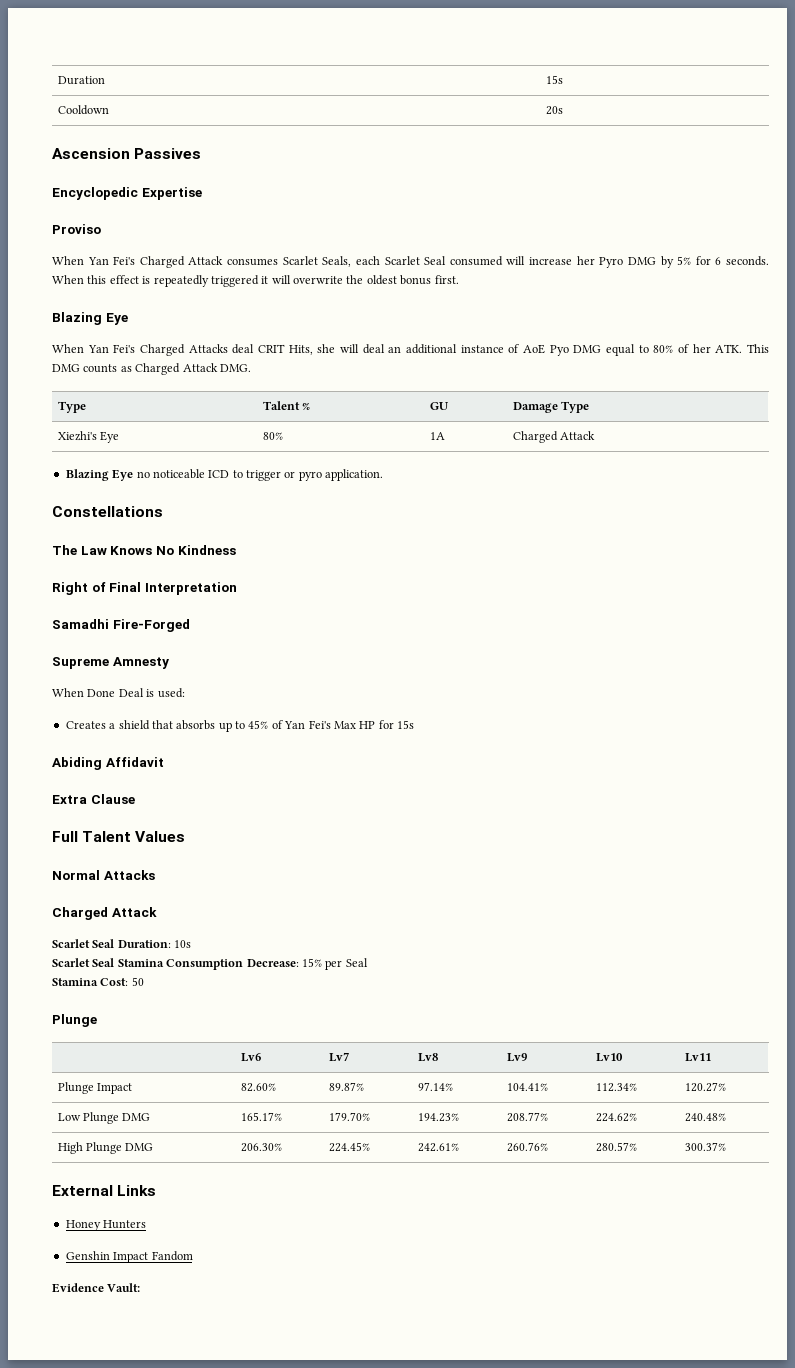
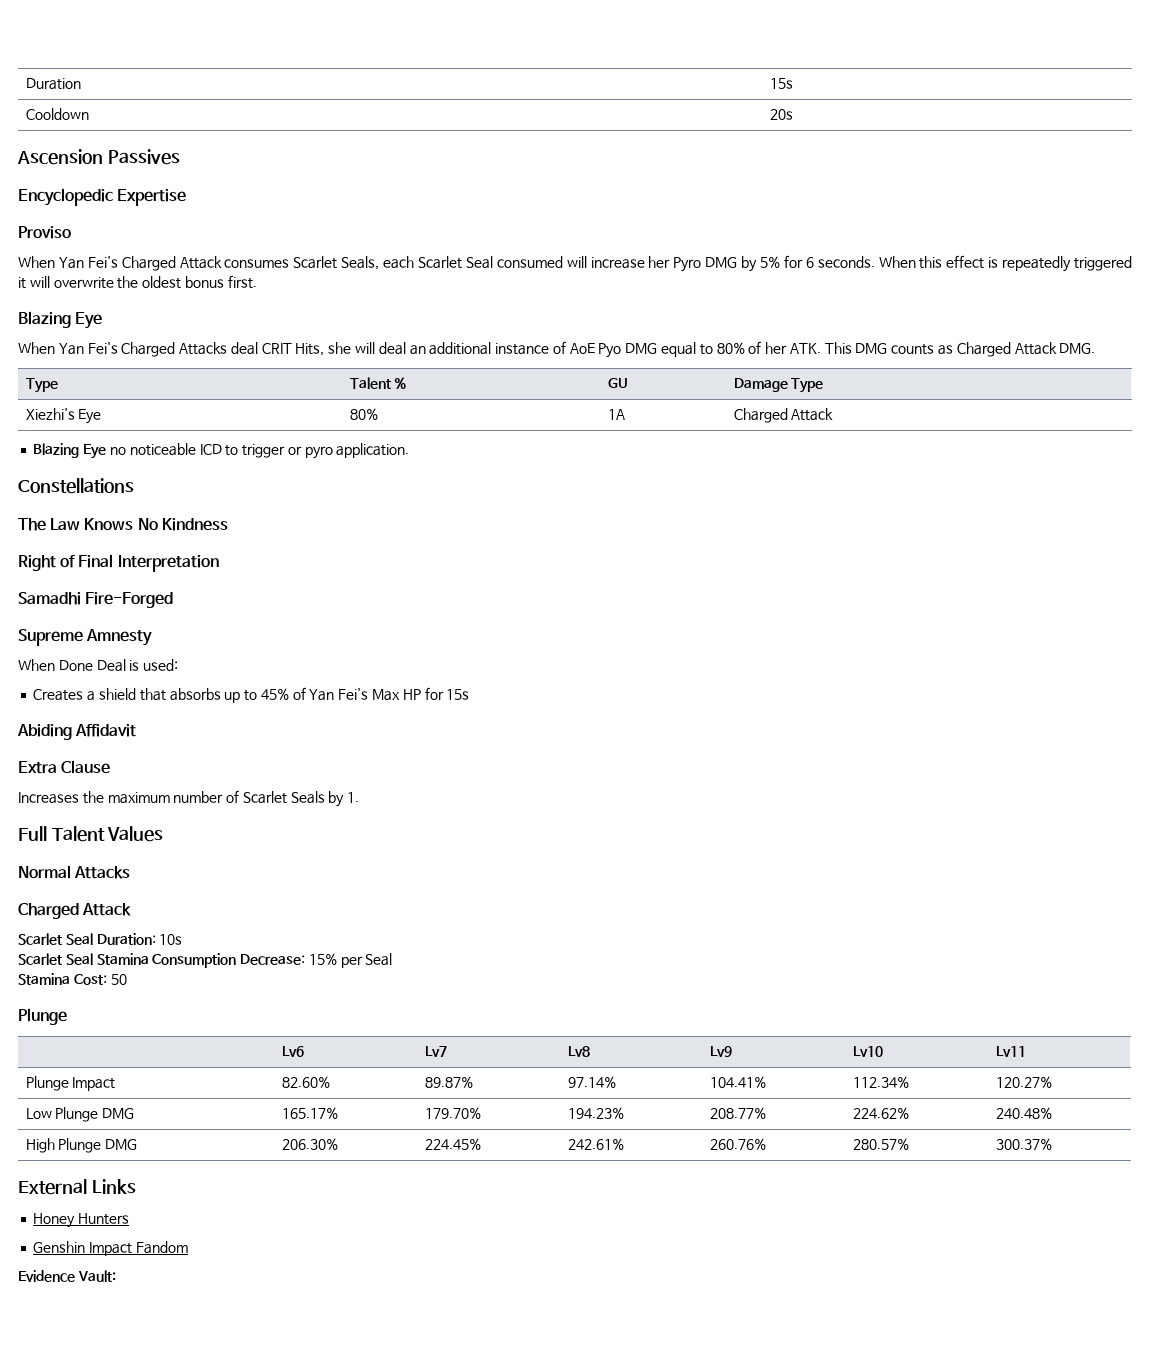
(135, 799) none -> [18,790,360,807] // Increases the maximum number of Scarlet Seals by 1.

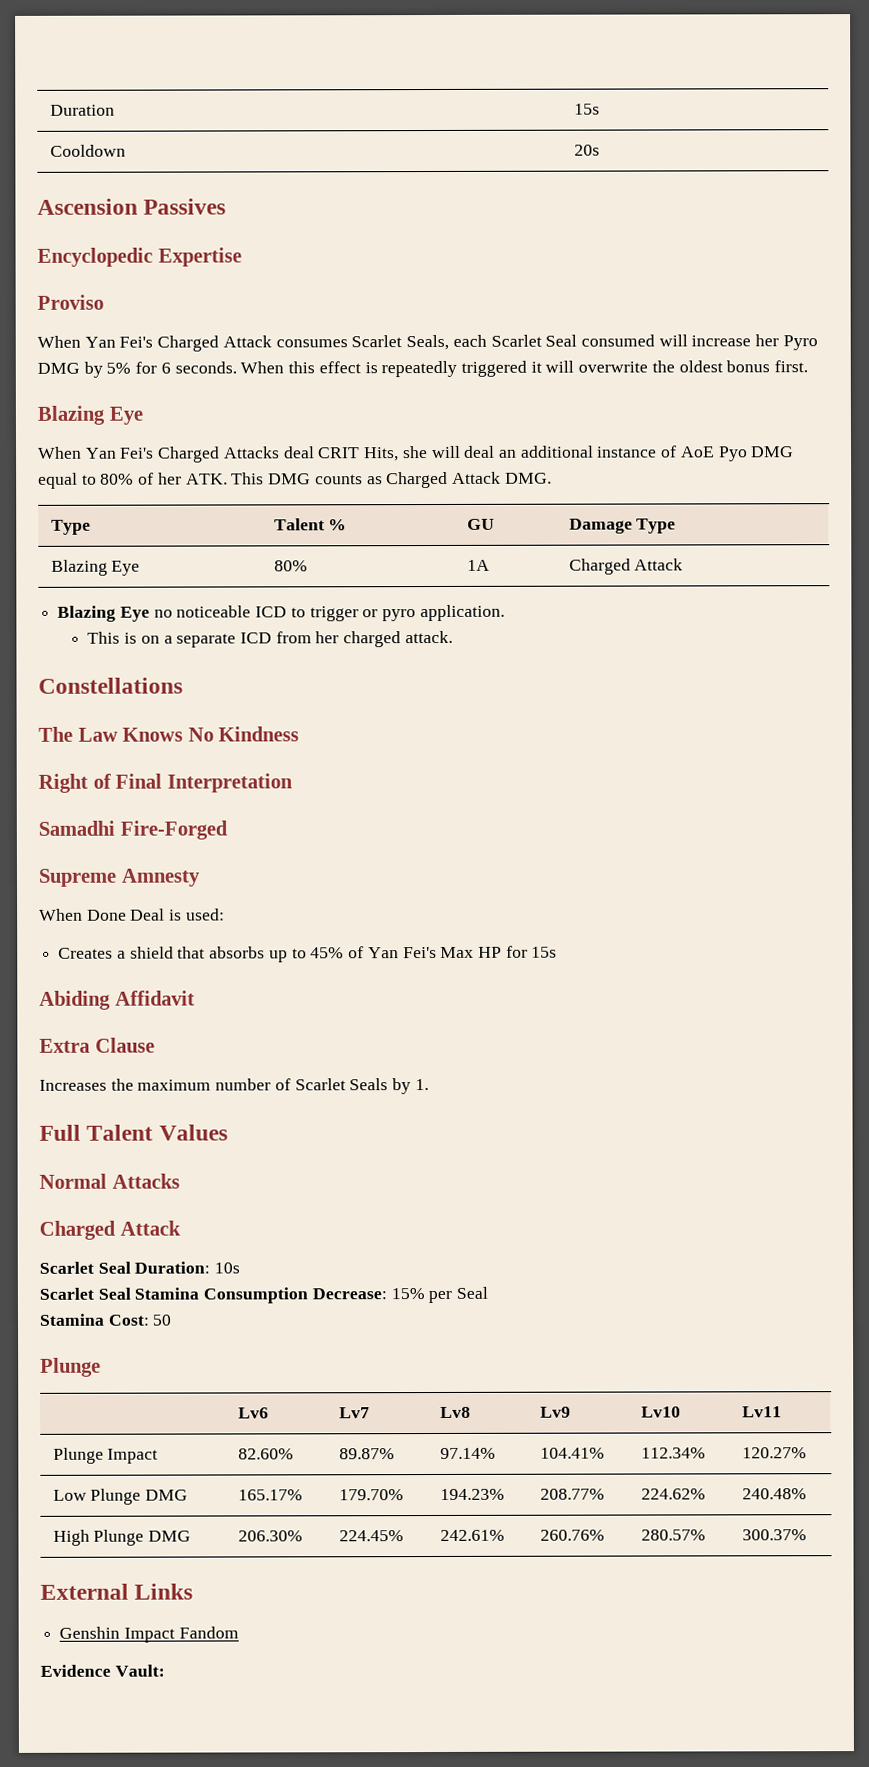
[25,408,75,420] Xiezhi's -> [50,559,108,576] Blazing
(410, 450) none -> [87,630,453,648] // This is on a separate ICD from her charged attack.
[33,1213,130,1228] // Honey Hunters -> (194, 1591) none

